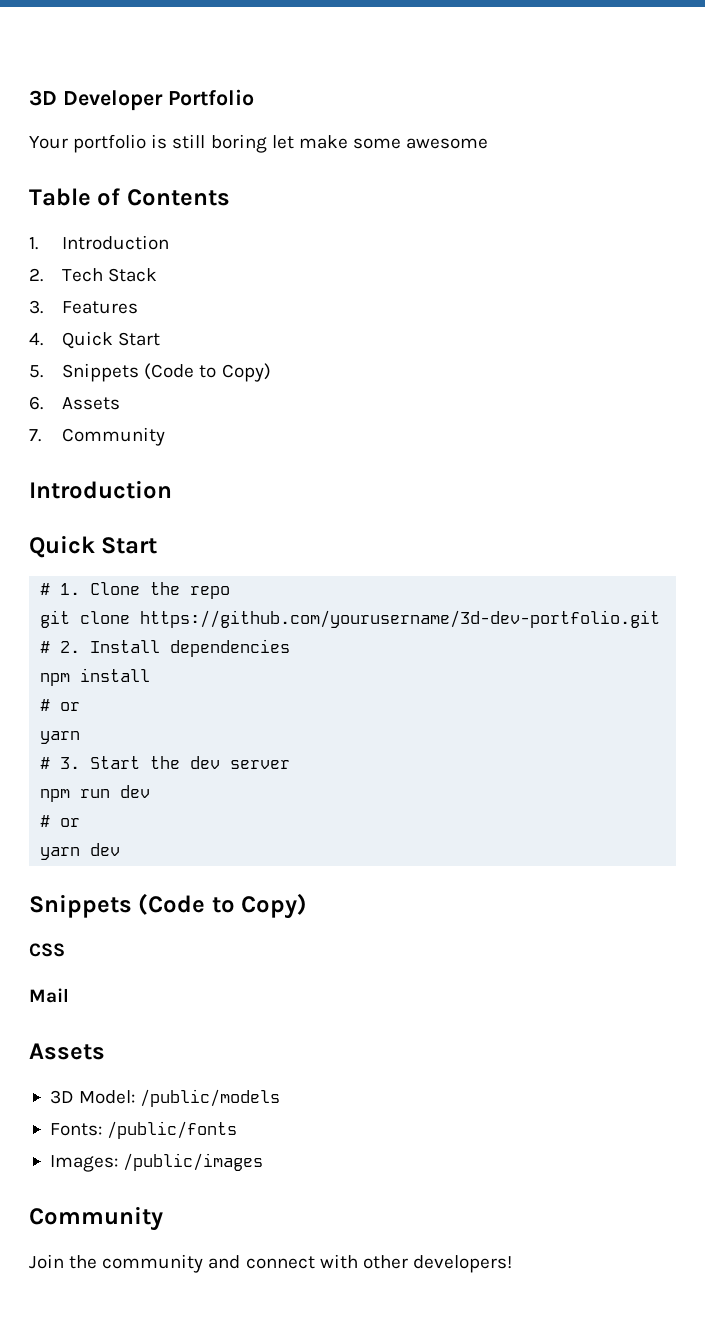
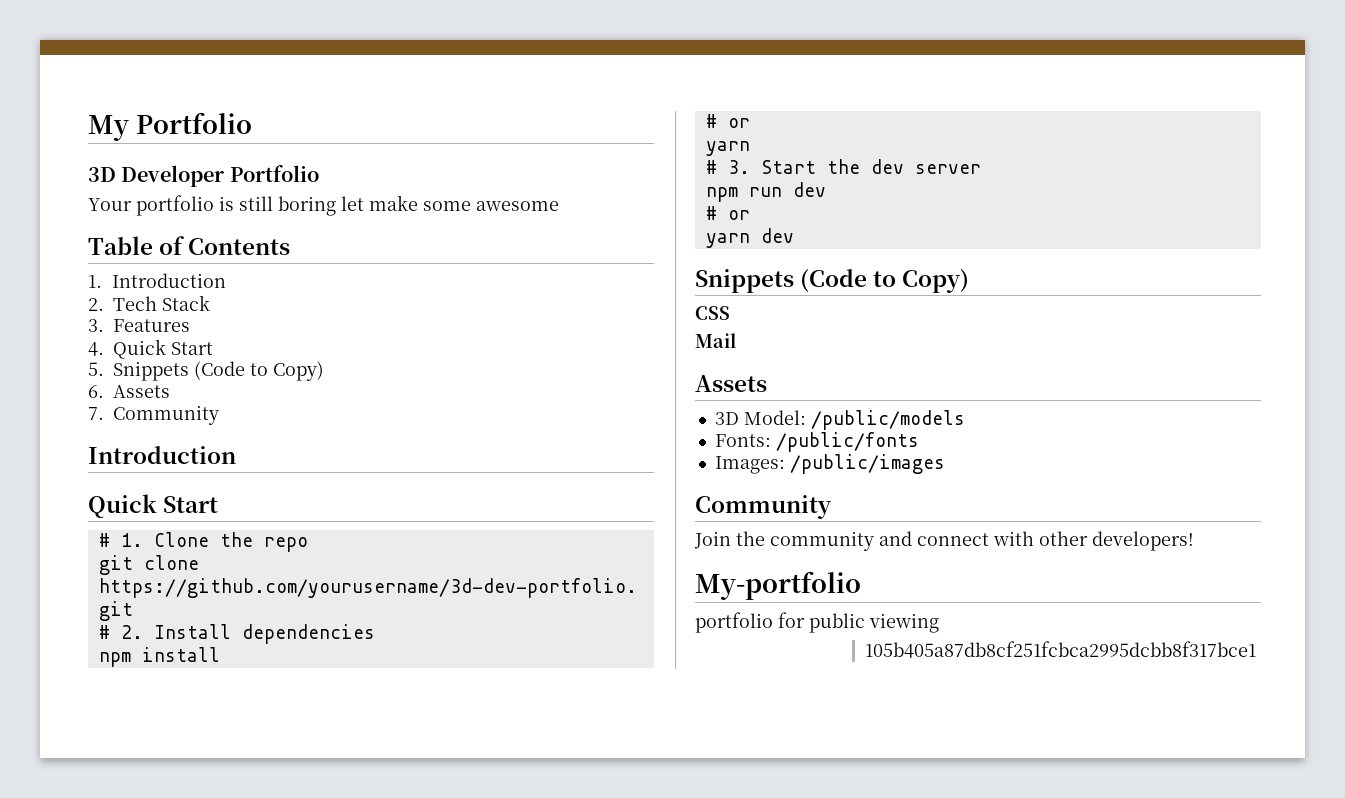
(29, 98) none -> [88,112,252,141] My Portfolio //
(512, 1264) none -> [695,571,861,600] [695,612,939,633] [864,641,1256,658] // My-portfolio // portfolio for public viewing // 105b405a87db8cf251fcbca2995dcbb8f317bce1

